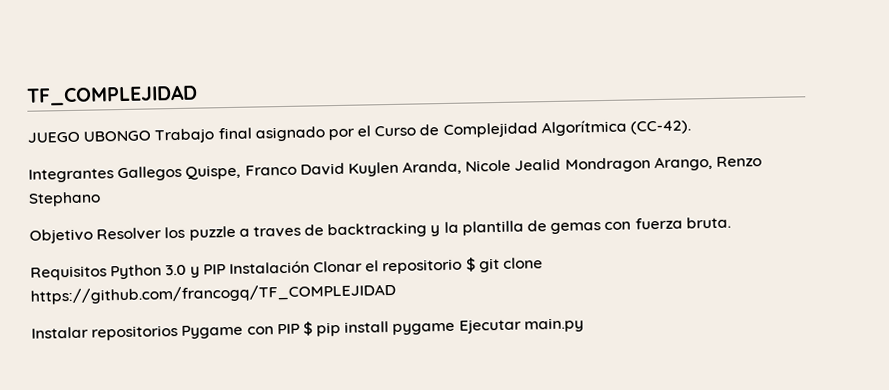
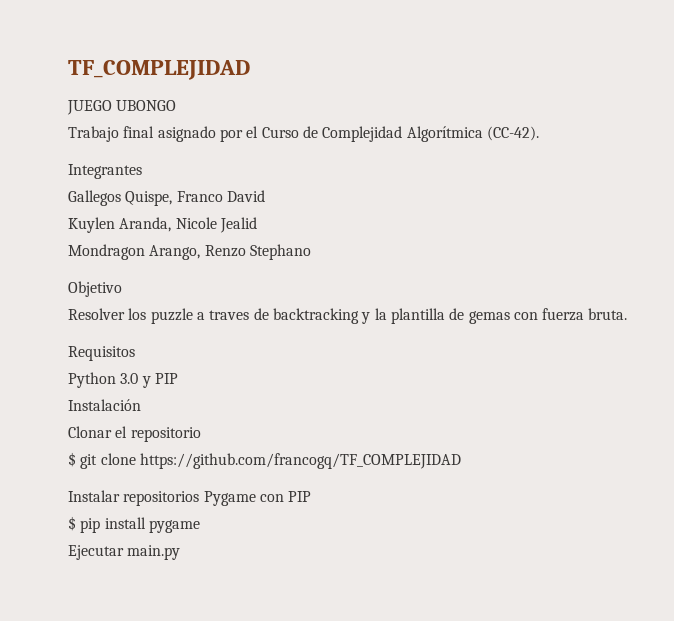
(152, 136) none -> (177, 105) //
(114, 175) none -> (142, 171) //
(345, 169) none -> (265, 196) //
(562, 164) none -> (257, 225) //
(93, 236) none -> (122, 289) //
(107, 273) none -> (135, 353) //
(226, 269) none -> (178, 378) //
(310, 267) none -> (141, 405) //
(463, 266) none -> (201, 434) //
(300, 329) none -> (312, 496) //
(456, 328) none -> (200, 526) //

